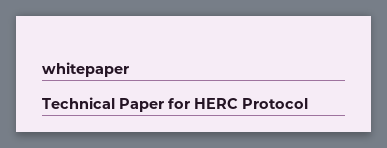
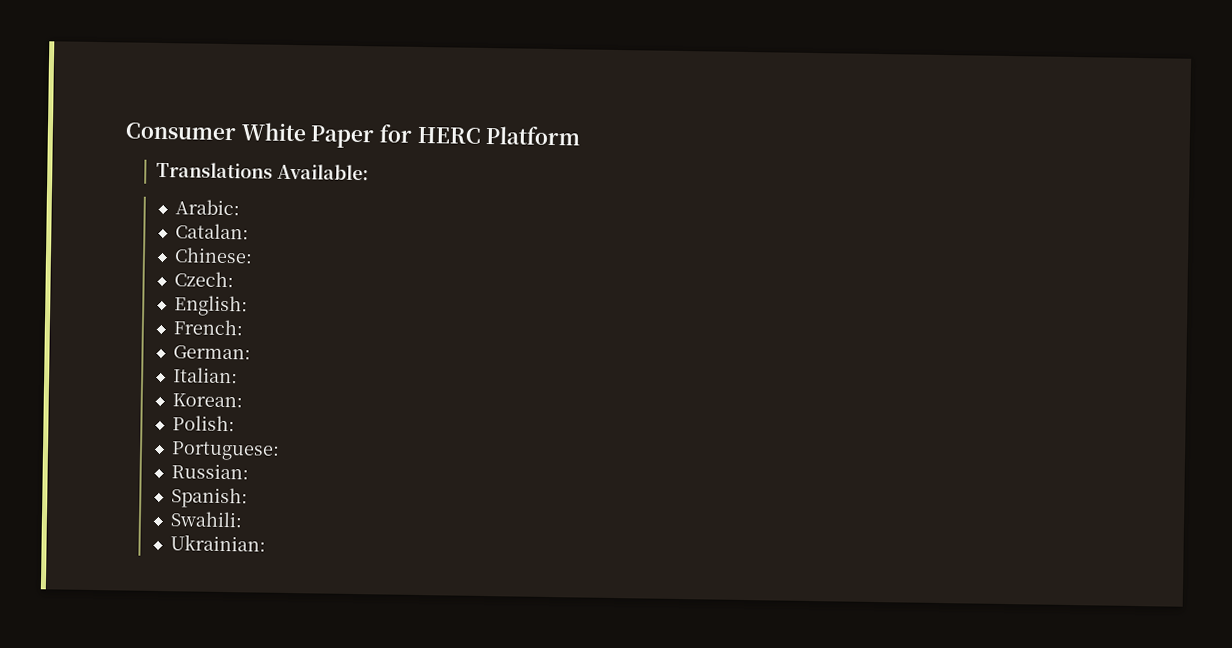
[42,62,129,77] [42,97,115,109] whitepaper // Technical -> [125,122,307,142] Consumer White
[242,98,308,109] Protocol -> [485,125,582,146] [156,161,370,181] [175,199,241,216] [175,223,250,240] [174,247,254,264] [174,271,235,288] [174,295,249,317] [173,319,245,336] [173,345,252,360] [173,367,239,384] [172,393,244,408] [172,415,236,432] [171,441,281,461] [171,463,250,480] [171,487,249,509] [170,511,244,528] [170,534,267,552] Platform // Translations Available: // Arabic: // Catalan: // Chinese: // Czech: // English: // French: // German: // Italian: // Korean: // Polish: // Portuguese: // Russian: // Spanish: // Swahili: // Ukrainian:

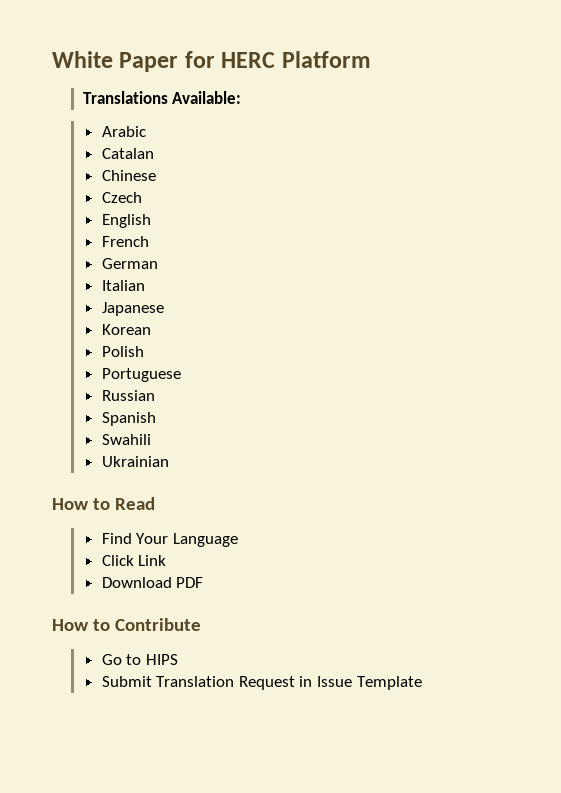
[125,122,237,141] Consumer -> (52, 59) none
[175,199,241,216] [175,223,250,240] [174,247,254,264] [174,271,235,288] [174,295,249,317] [173,319,245,336] [173,345,252,360] [173,367,239,384] [172,393,244,408] [172,415,236,432] [171,441,281,461] [171,463,250,480] [171,487,249,509] [170,511,244,528] [170,534,267,552] Arabic: // Catalan: // Chinese: // Czech: // English: // French: // German: // Italian: // Korean: // Polish: // Portuguese: // Russian: // Spanish: // Swahili: // Ukrainian: -> [101,126,146,137] [101,148,154,159] [101,170,156,181] [101,192,142,203] [101,214,151,228] [101,236,149,247] [101,258,158,269] [101,280,145,291] [101,302,164,316] [101,324,151,335] [101,346,144,357] [101,368,181,382] [101,390,155,401] [101,412,156,426] [101,434,151,445] [101,456,169,467] [52,497,156,510] [101,533,238,547] [101,555,167,566] [101,577,204,588] [52,618,202,631] [101,654,178,665] [101,676,422,690] Arabic // Catalan // Chinese // Czech // English // French // German // Italian // Japanese // Korean // Polish // Portuguese // Russian // Spanish // Swahili // Ukrainian // How to Read // Find Your Language // Click Link // Download PDF // How to Contribute // Go to HIPS // Submit Translation Request in Issue Template

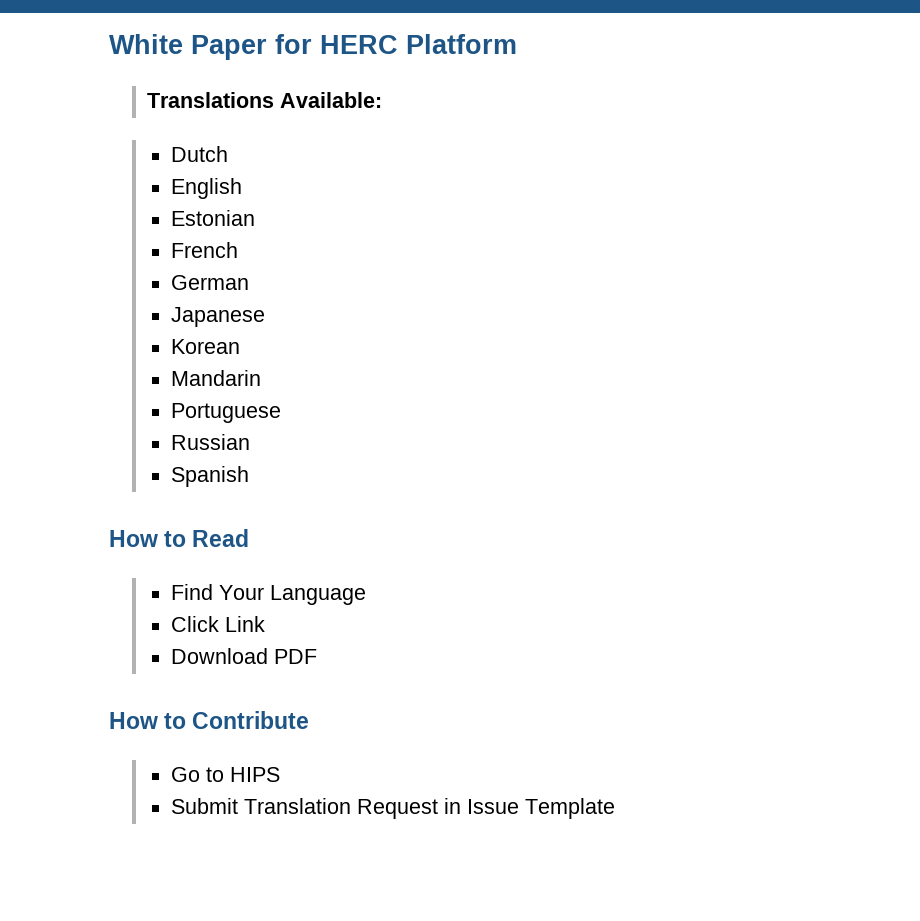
[101,126,146,137] [101,148,154,159] [101,170,156,181] [101,192,142,203] Arabic // Catalan // Chinese // Czech -> [171,146,229,162] Dutch
(151, 221) none -> [171,210,256,226] // Estonian
[101,280,145,291] // Italian -> (250, 282) none
[101,346,144,357] Polish -> [171,370,262,386] Mandarin
[101,434,151,445] [101,456,169,467] // Swahili // Ukrainian -> (250, 476) none

